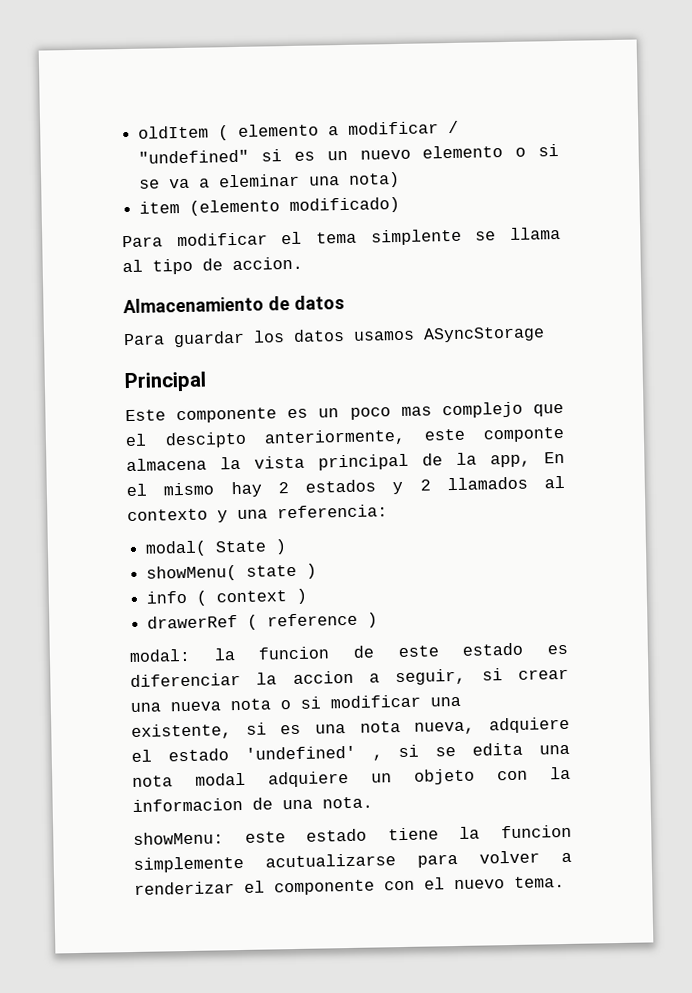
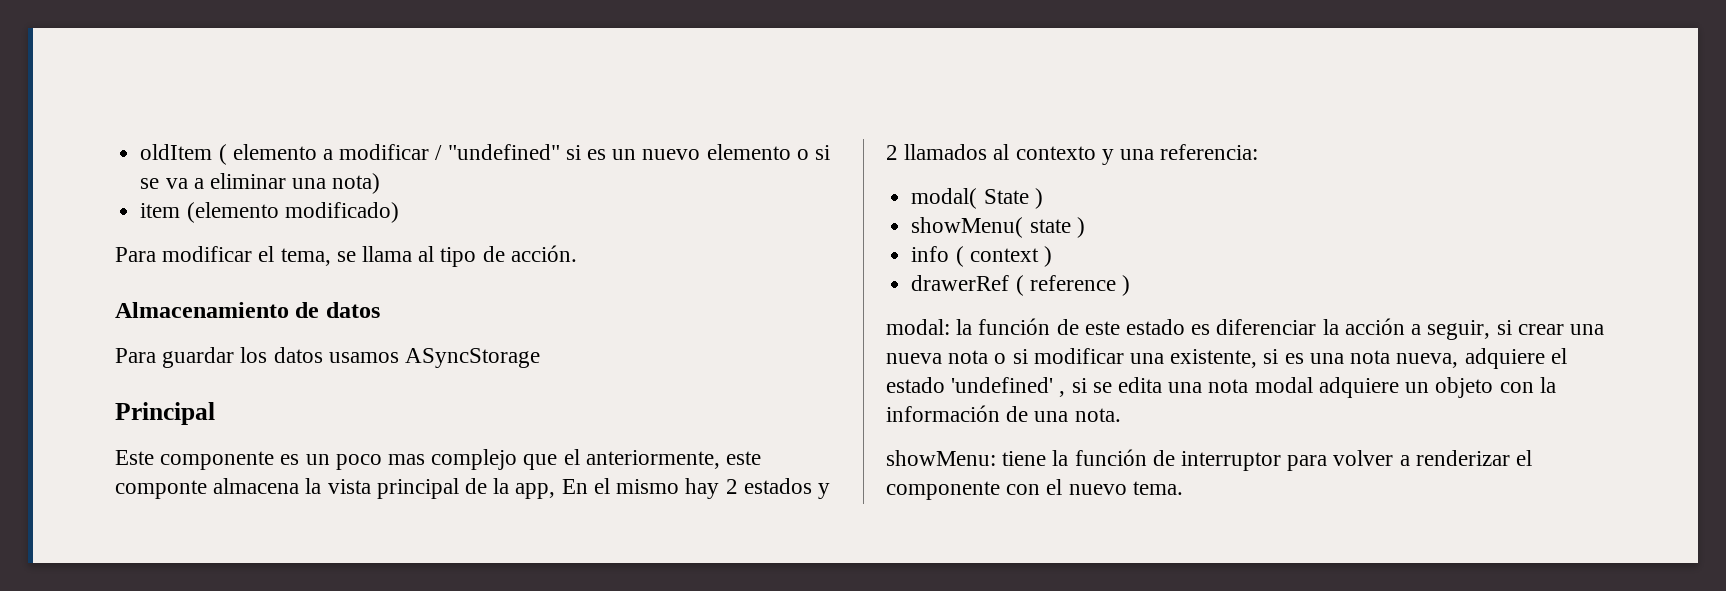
[219,173,301,188] eleminar -> [209,173,286,189] eliminar
[316,228,462,246] tema simplente -> [280,248,331,266] tema,
[232,256,303,271] accion. -> [510,245,577,262] acción.
[164,431,247,449] descipto -> (580, 457) none
[258,646,330,660] funcion -> [978,318,1051,335] función
[292,670,354,685] accion -> [1344,318,1405,335] acción
[132,797,243,812] informacion -> [886,405,1000,422] información
[244,824,572,843] [133,853,396,873] este estado tiene la funcion simplemente acutualizarse -> [1002,449,1282,471] tiene la función de interruptor

